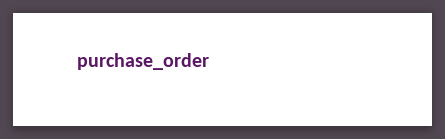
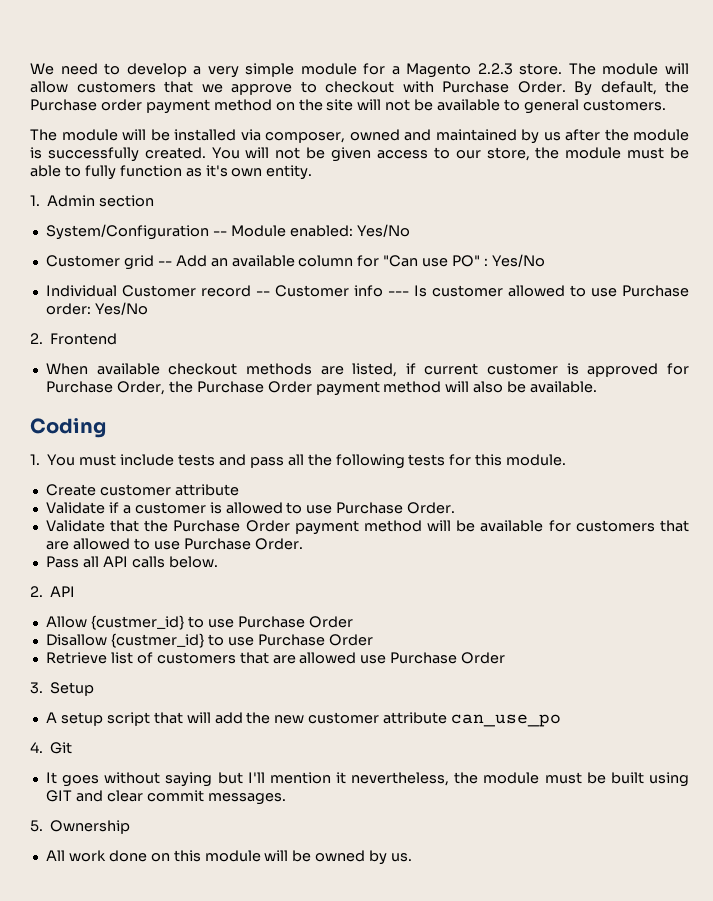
[77,53,209,70] purchase_order -> [30,63,689,78] [30,81,689,96] [30,99,666,114] [30,129,689,144] [30,147,690,162] [30,165,313,180] [30,195,155,207] [45,224,410,240] [45,254,545,270] [45,285,689,297] [45,302,148,315] [30,333,118,345] [45,363,689,377] [45,381,598,396] [30,418,106,438] [30,454,567,469] [45,484,239,496] [45,502,456,514] [45,520,690,535] [45,538,303,550] [45,556,218,568] [30,586,76,597] [45,615,353,630] [45,633,373,648] [45,652,506,664] [30,682,95,696] [45,712,562,727] [30,742,73,754] [45,772,690,787] [45,790,286,805] [30,820,131,834] [45,850,413,865] We need to develop a very simple module for a Magento 2.2.3 store. The module will allow customers that we approve to checkout with Purchase Order. By default, the Purchase order payment method on the site will not be available to general customers. // The module will be installed via composer, owned and maintained by us after the module is successfully created. You will not be given access to our store, the module must be able to fully function as it's own entity. // 1. Admin section // System/Configuration -- Module enabled: Yes/No // Customer grid -- Add an available column for "Can use PO" : Yes/No // Individual Customer record -- Customer info --- Is customer allowed to use Purchase order: Yes/No // 2. Frontend // When available checkout methods are listed, if current customer is approved for Purchase Order, the Purchase Order payment method will also be available. // Coding // 1. You must include tests and pass all the following tests for this module. // Create customer attribute // Validate if a customer is allowed to use Purchase Order. // Validate that the Purchase Order payment method will be available for customers that are allowed to use Purchase Order. // Pass all API calls below. // 2. API // Allow {custmer_id} to use Purchase Order // Disallow {custmer_id} to use Purchase Order // Retrieve list of customers that are allowed use Purchase Order // 3. Setup // A setup script that will add the new customer attribute can_use_po // 4. Git // It goes without saying but I'll mention it nevertheless, the module must be built using GIT and clear commit messages. // 5. Ownership // All work done on this module will be owned by us.

